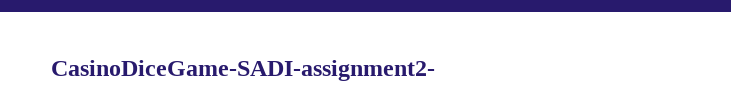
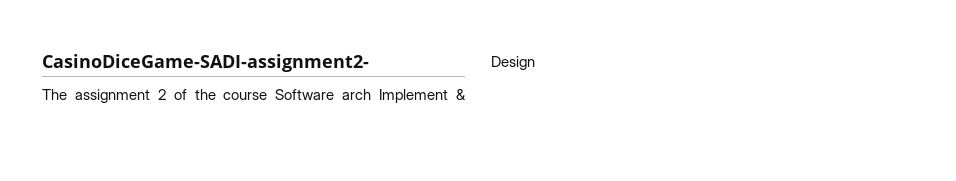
(435, 70) none -> [42,89,467,103] [491,56,535,70] // The assignment 2 of the course Software arch Implement & Design

